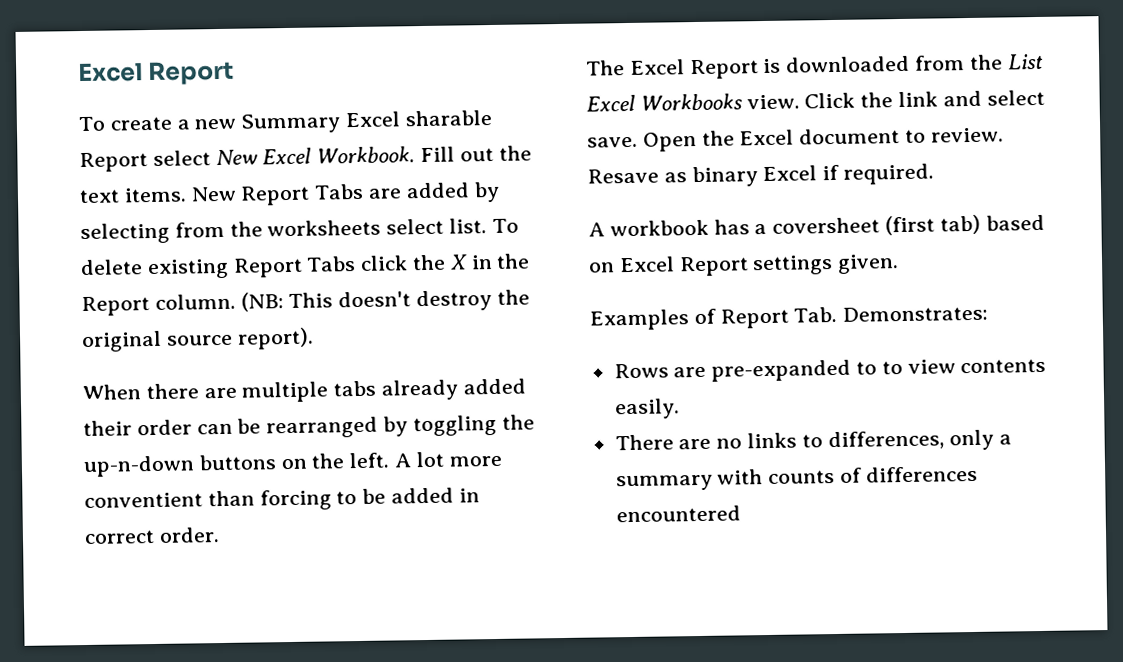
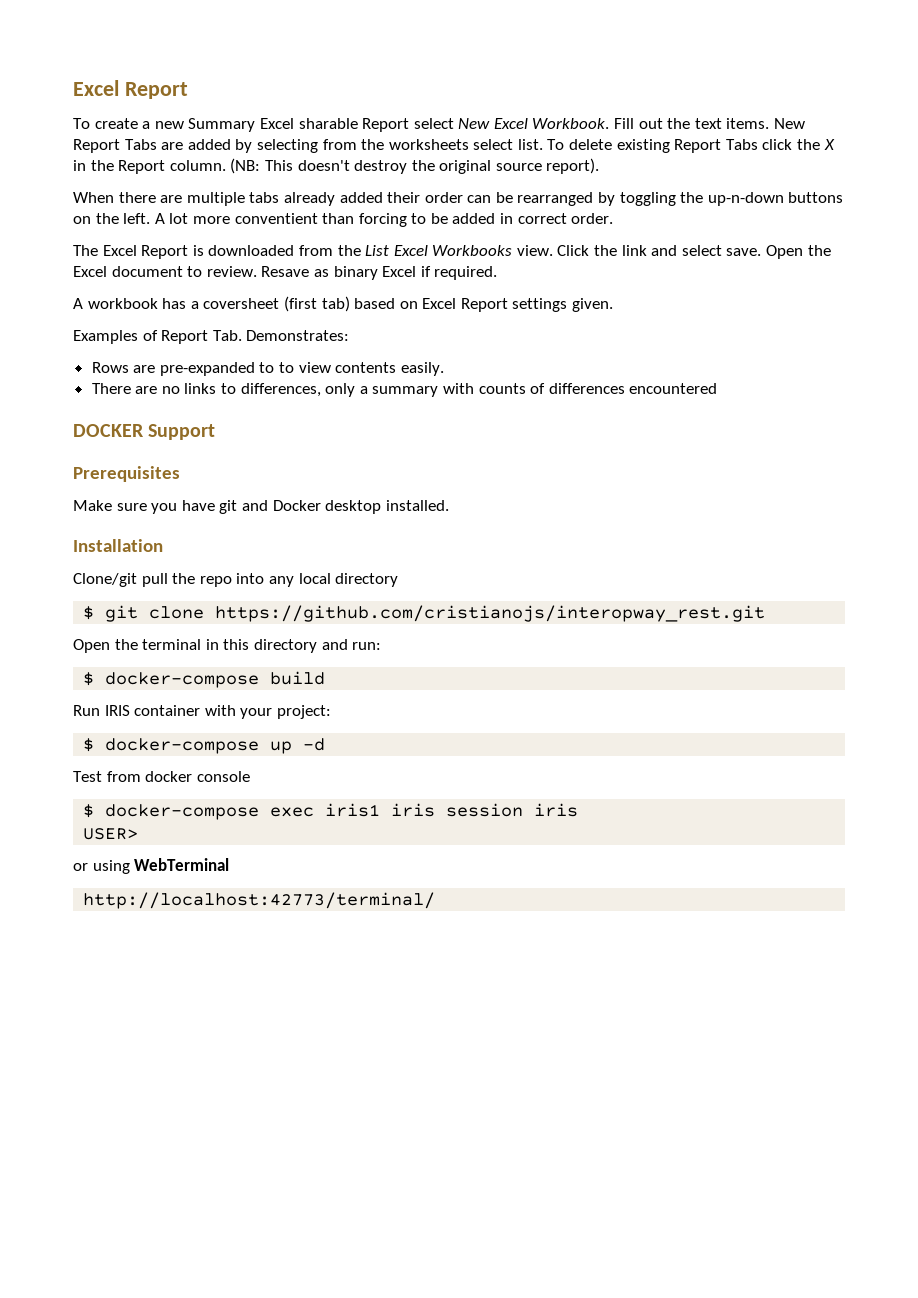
(741, 514) none -> [73,424,216,440] [73,466,180,482] [73,500,449,514] [73,539,163,552] [73,573,399,587] [83,605,766,622] [73,639,382,653] [83,671,326,688] [73,705,331,719] [83,738,326,754] [73,771,250,782] [83,803,579,820] [83,828,139,840] [73,858,230,874] [83,892,436,909] // DOCKER Support // Prerequisites // Make sure you have git and Docker desktop installed. // Installation // Clone/git pull the repo into any local directory // $ git clone https://github.com/cristianojs/interopway_rest.git // Open the terminal in this directory and run: // $ docker-compose build // Run IRIS container with your project: // $ docker-compose up -d // Test from docker console // $ docker-compose exec iris1 iris session iris // USER> // or using WebTerminal // http://localhost:42773/terminal/

